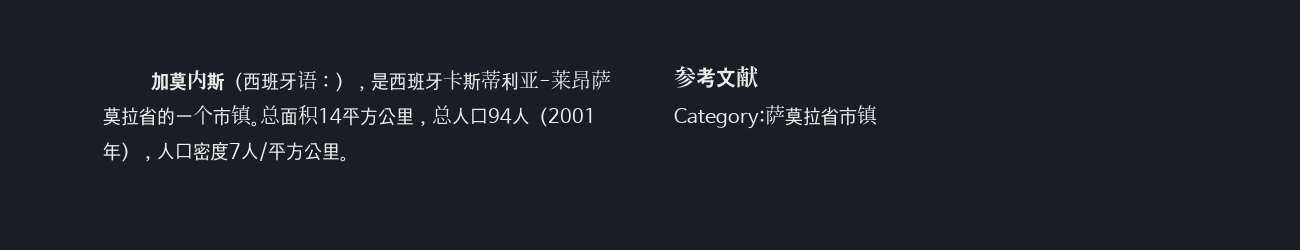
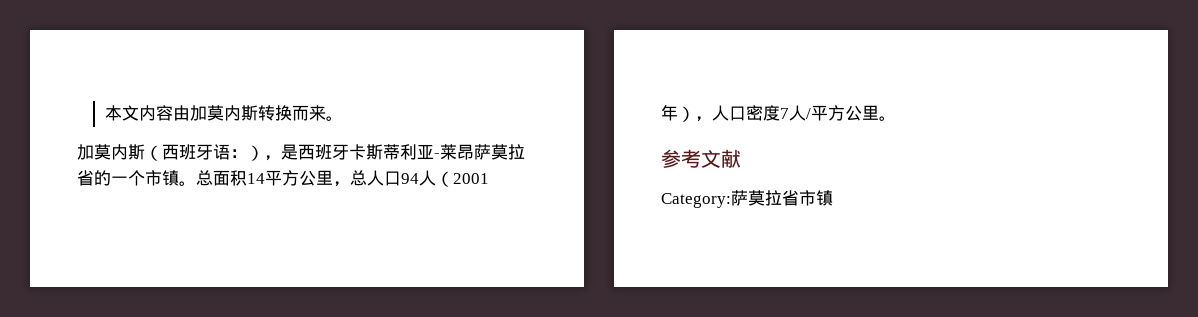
(150, 81) none -> [104,105,343,121] 本文内容由加莫内斯转换而来。 //

